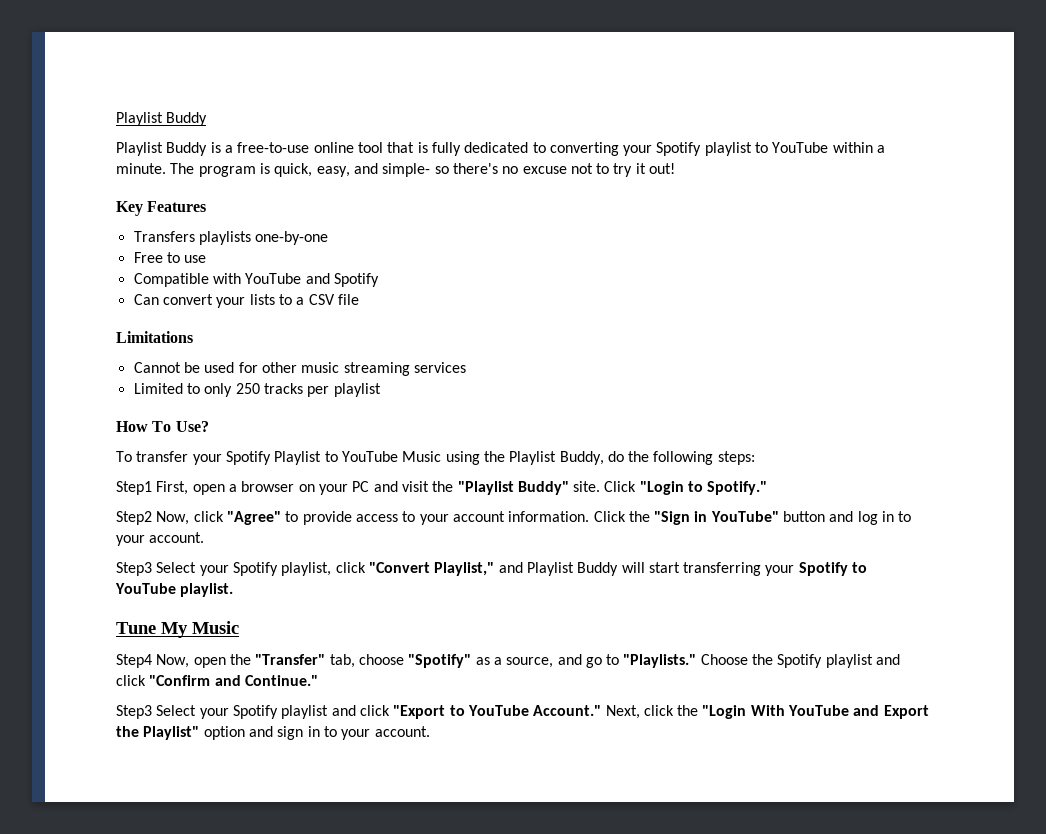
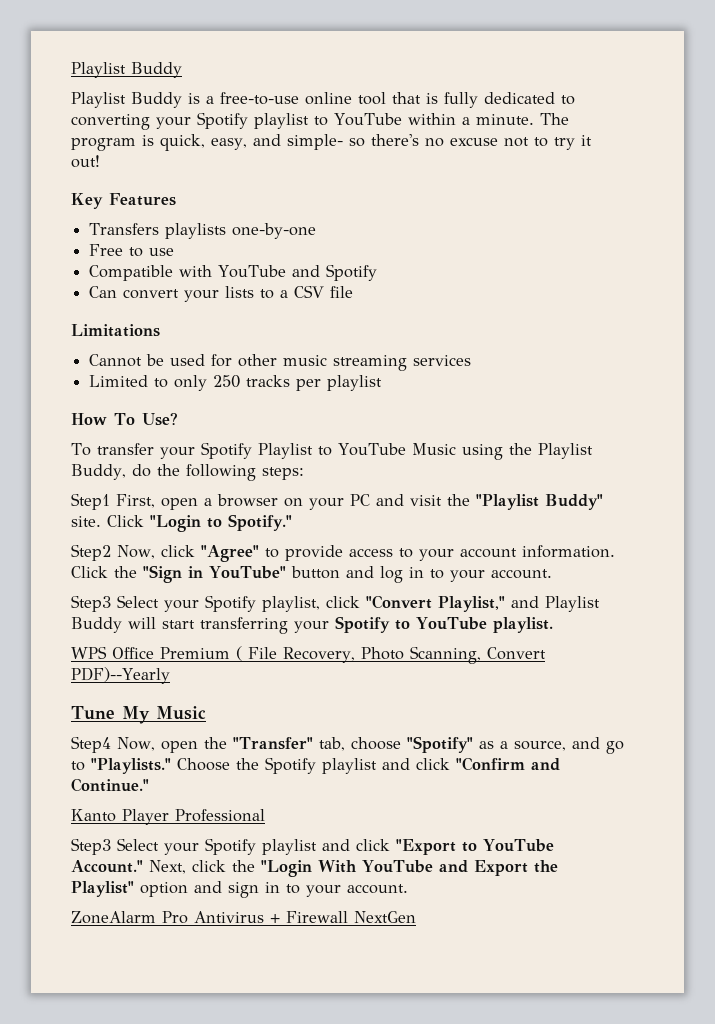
(234, 590) none -> [71,646,546,664] [71,667,170,684] // WPS Office Premium ( File Recovery, Photo Scanning, Convert PDF)--Yearly
(318, 680) none -> [71,809,265,825] // Kanto Player Professional
(430, 731) none -> [71,911,416,924] // ZoneAlarm Pro Antivirus + Firewall NextGen

